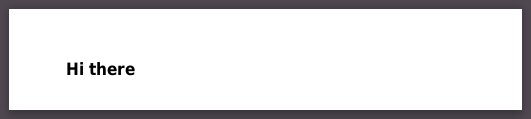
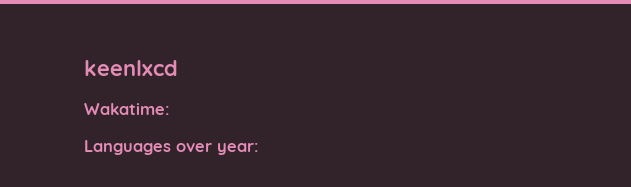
[66,62,135,76] Hi there -> [84,60,178,76] [84,103,170,115] [84,140,259,155] keenlxcd // Wakatime: // Languages over year:

